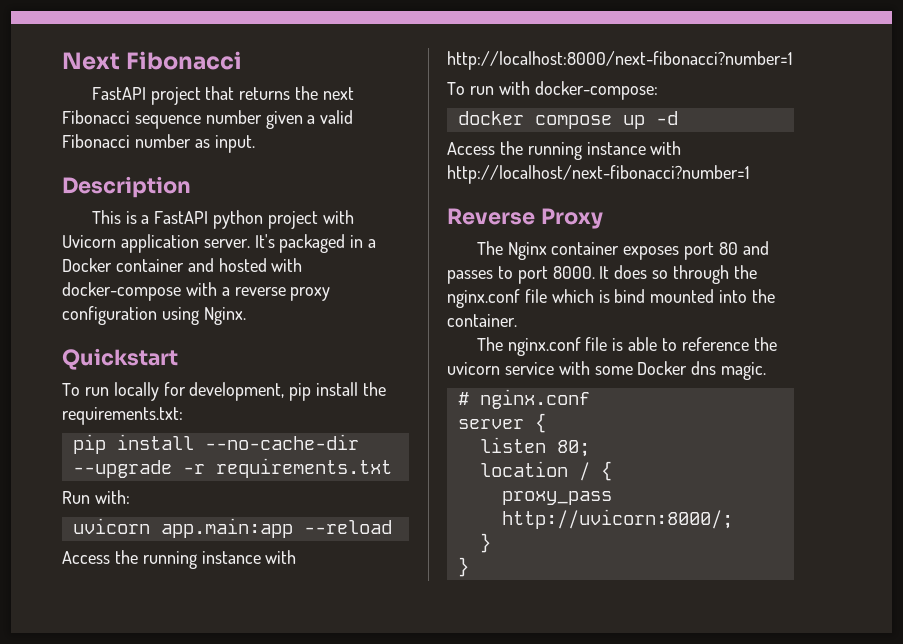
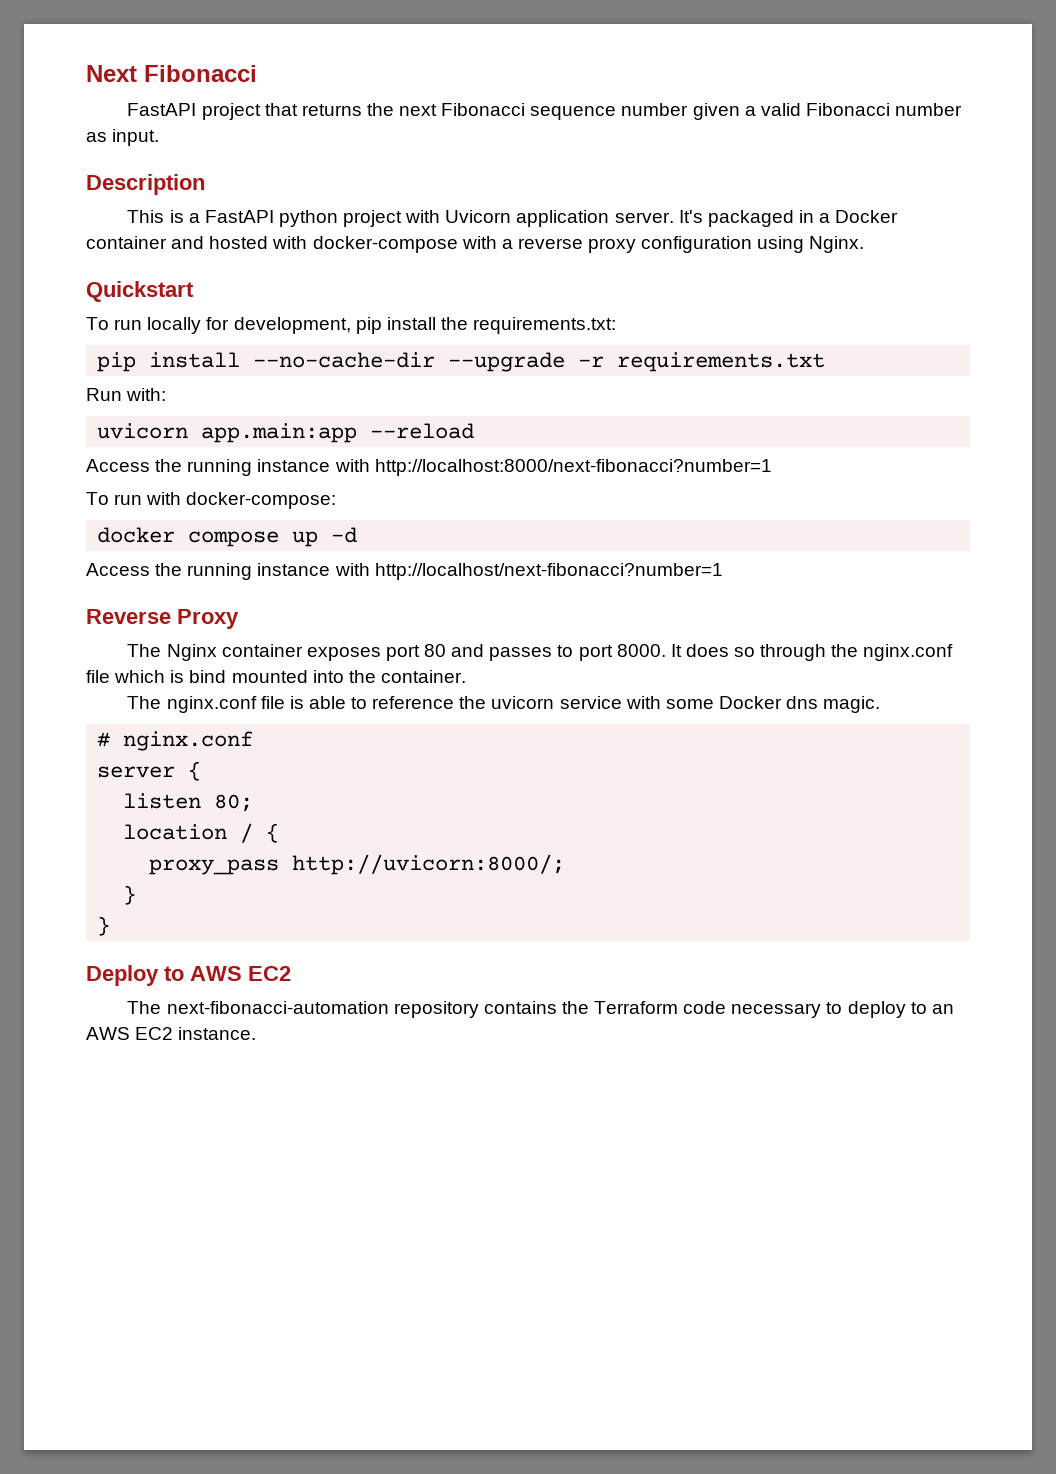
(469, 567) none -> [86,965,291,986] [127,1001,954,1018] [86,1027,257,1040] // Deploy to AWS EC2 // The next-fibonacci-automation repository contains the Terraform code necessary to deploy to an AWS EC2 instance.

